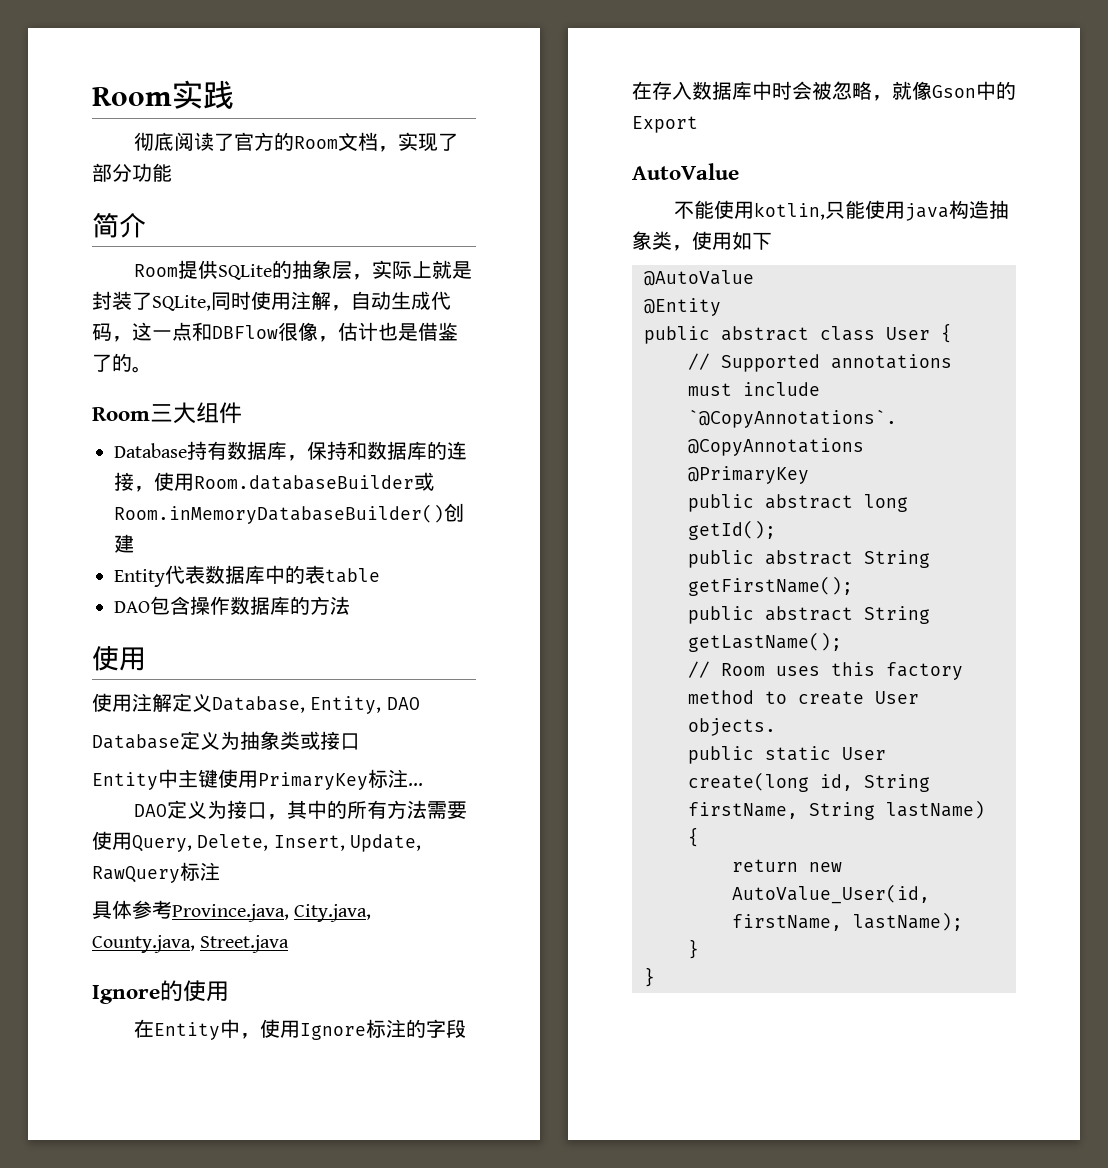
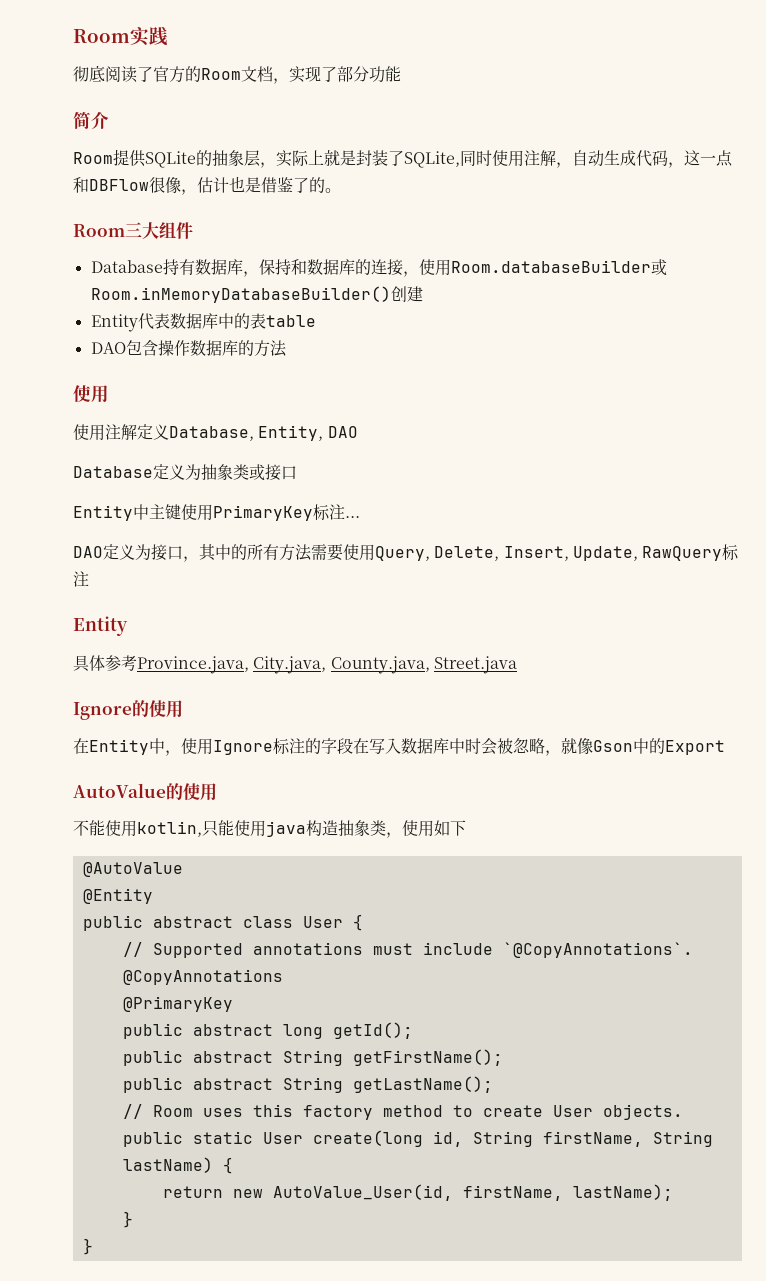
(220, 871) none -> [73,616,128,636] // Entity
[652,81,672,100] 存 -> [369,738,385,754] 写
(739, 171) none -> [166,783,217,801] 的使用

